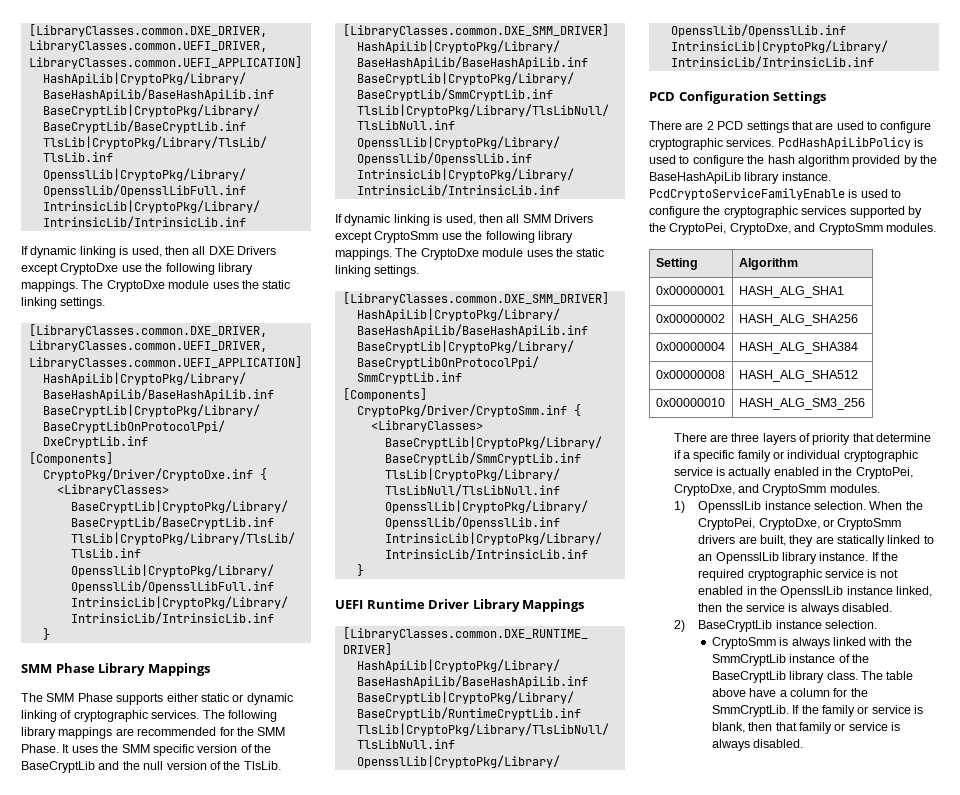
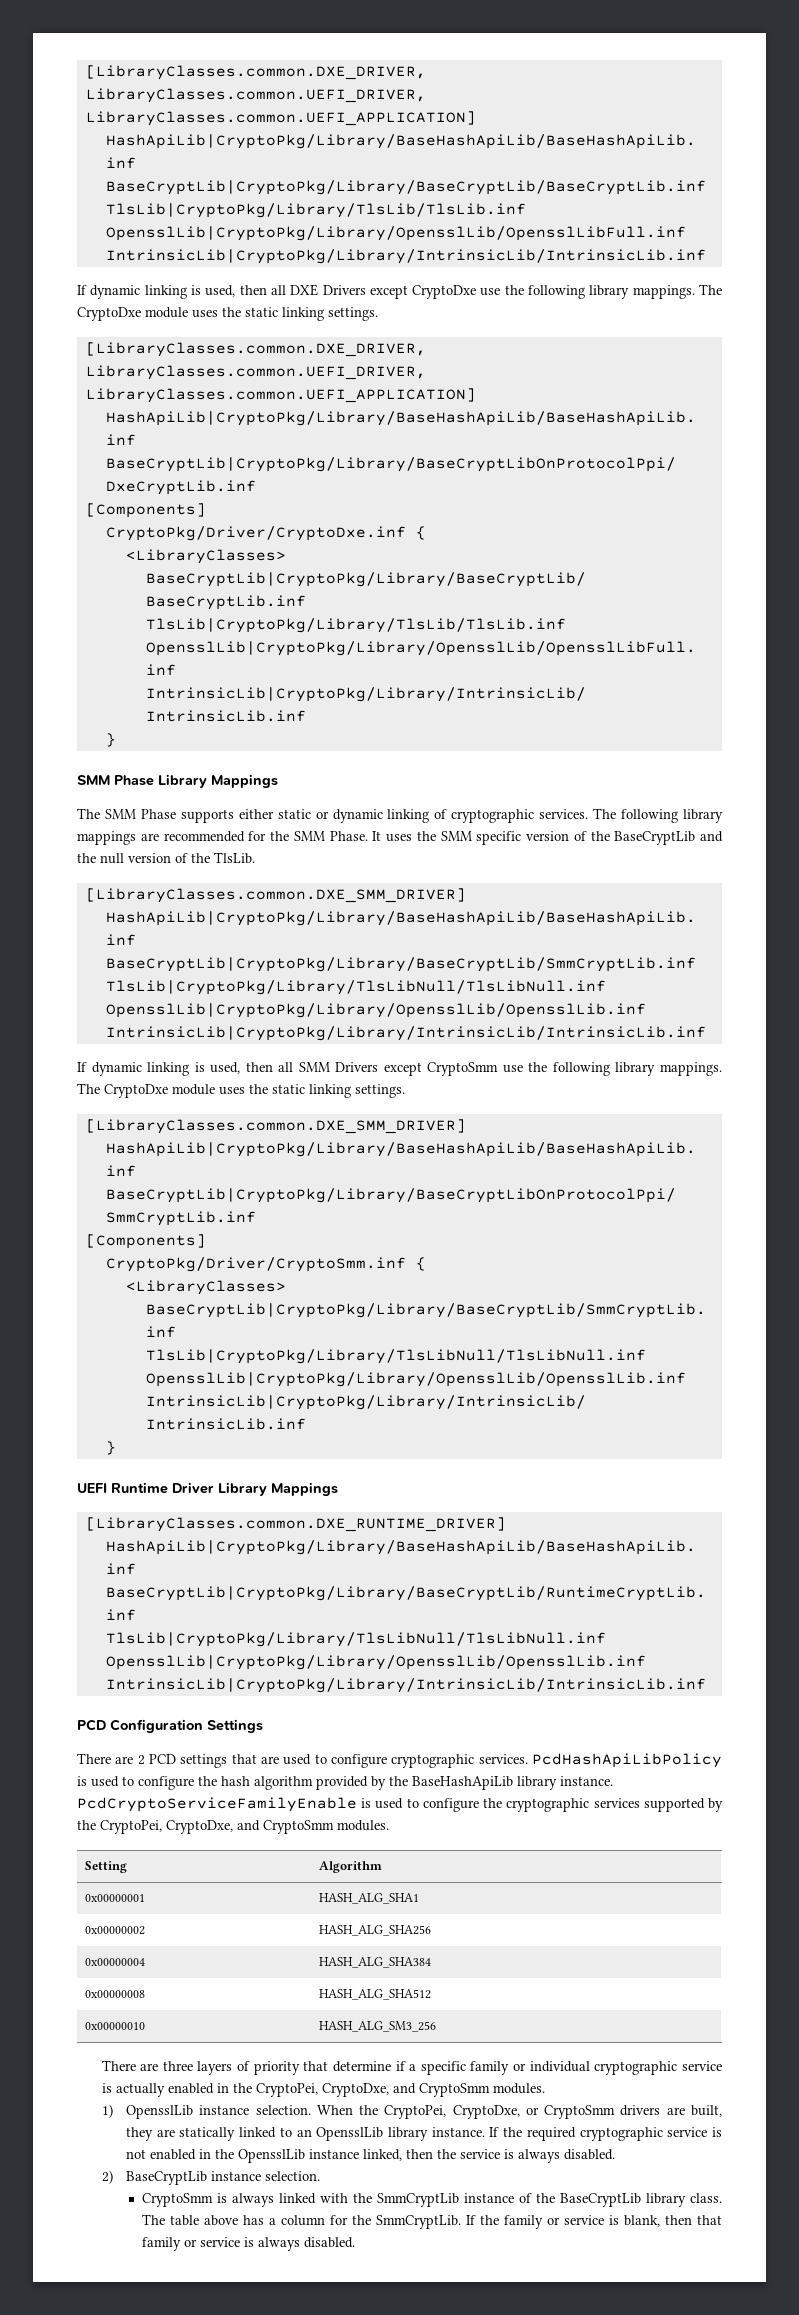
[749,688,777,697] have -> [243,2215,265,2225] has

